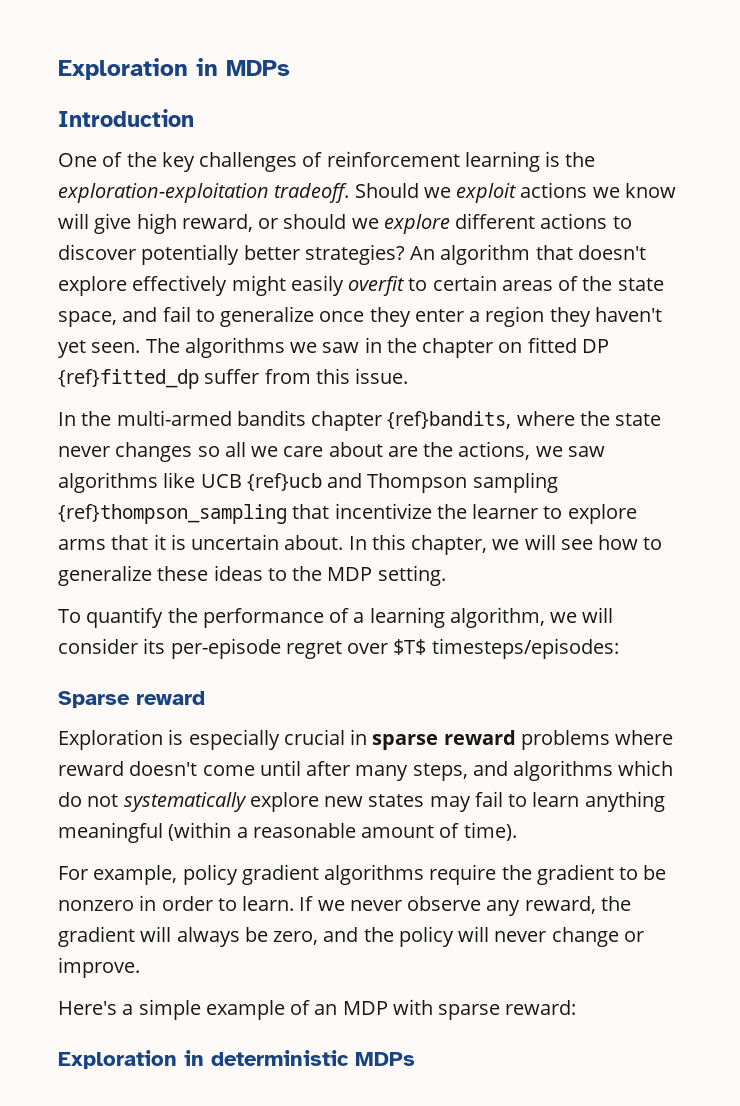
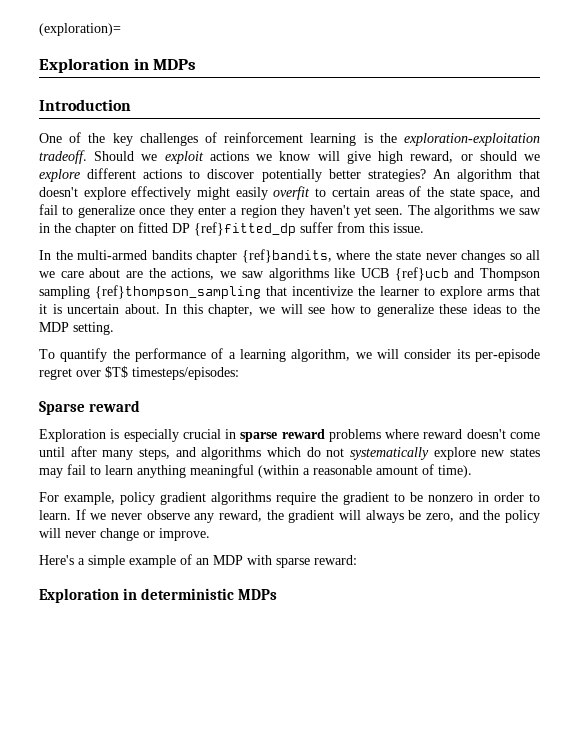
(58, 69) none -> [39,23,121,36] (exploration)= //

